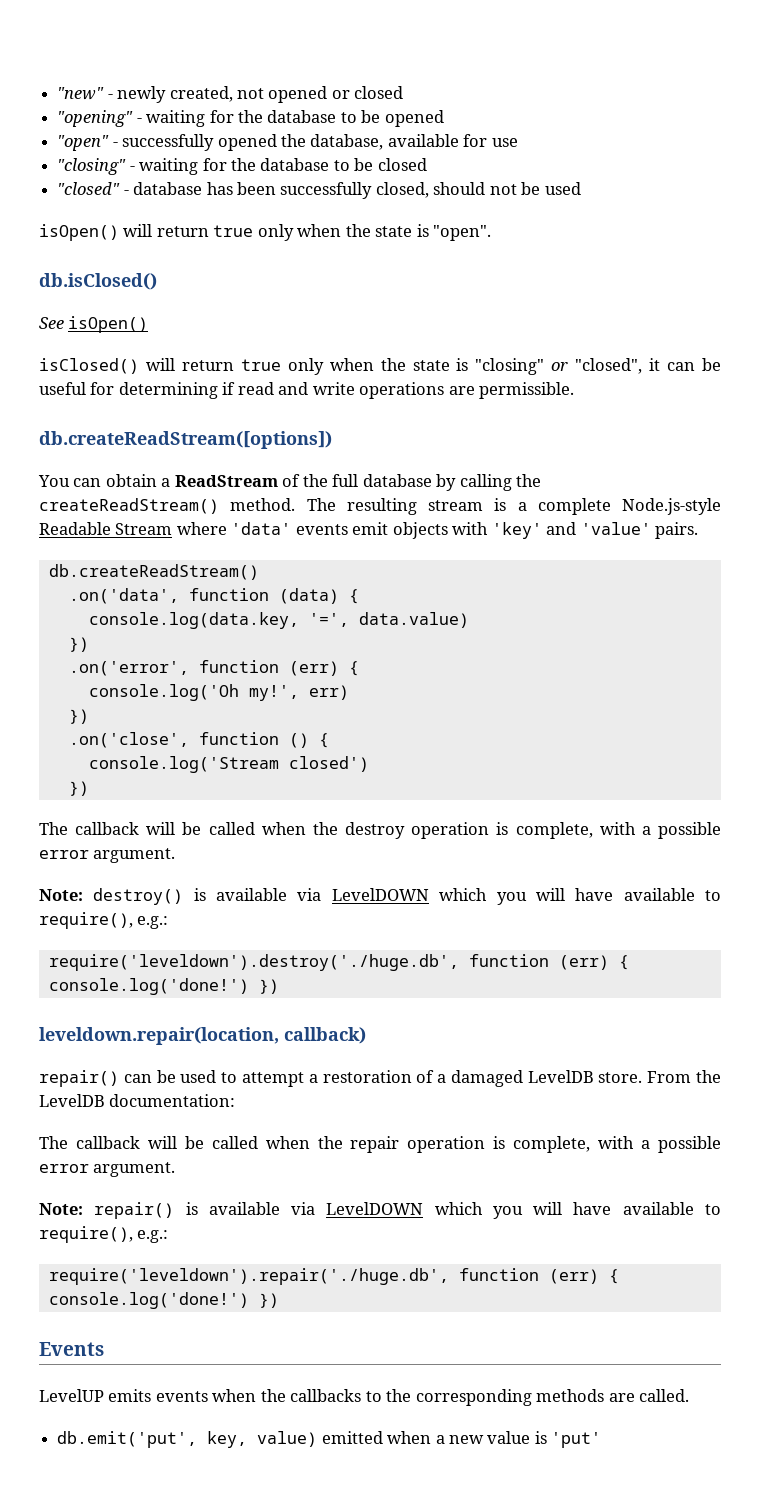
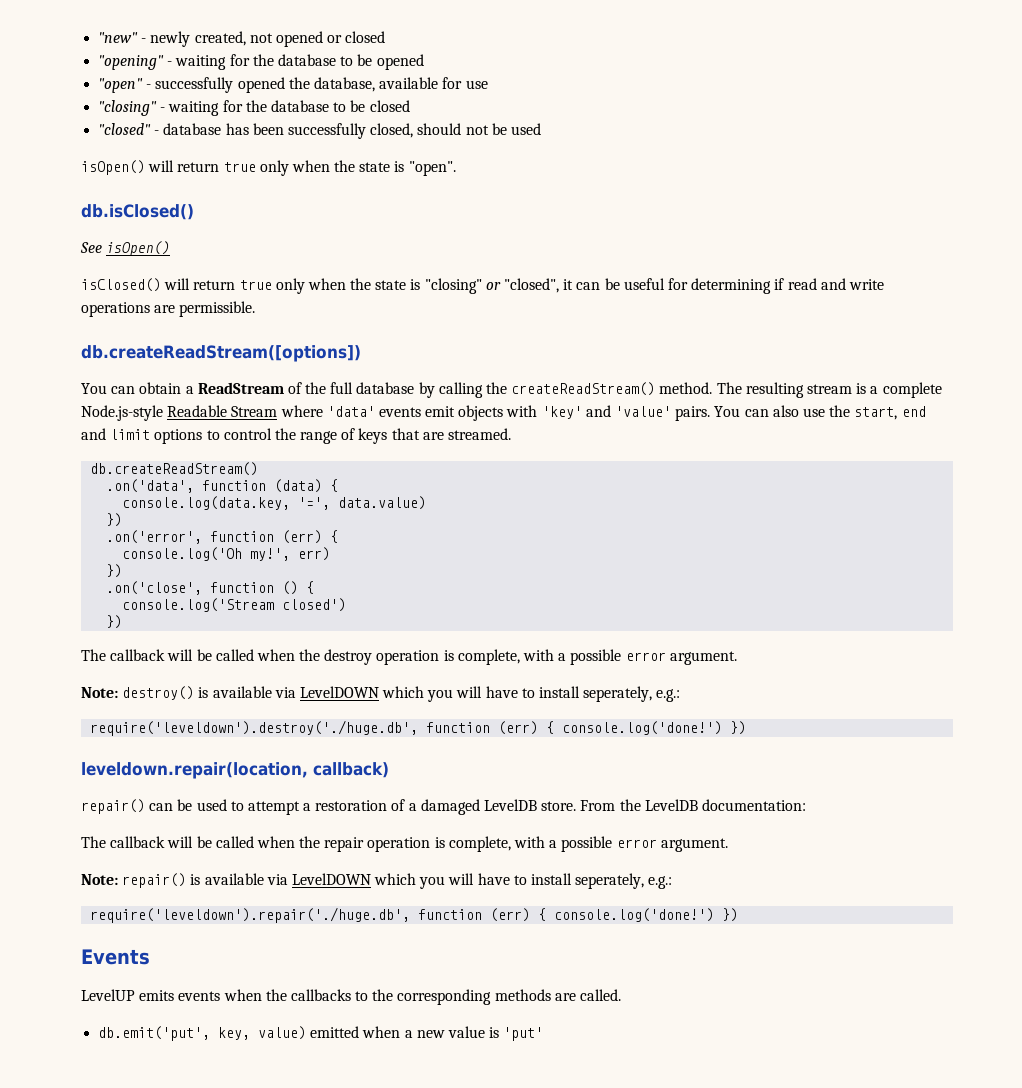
(699, 530) none -> [714,405,926,420] [81,428,512,444] You can also use the start, end and limit options to control the range of keys that are streamed.
[623,888,722,901] [39,912,133,929] available to require(), -> [521,686,653,702] to install seperately,
[622,1202,721,1215] [39,1226,133,1243] available to require(), -> [513,873,645,889] to install seperately,

